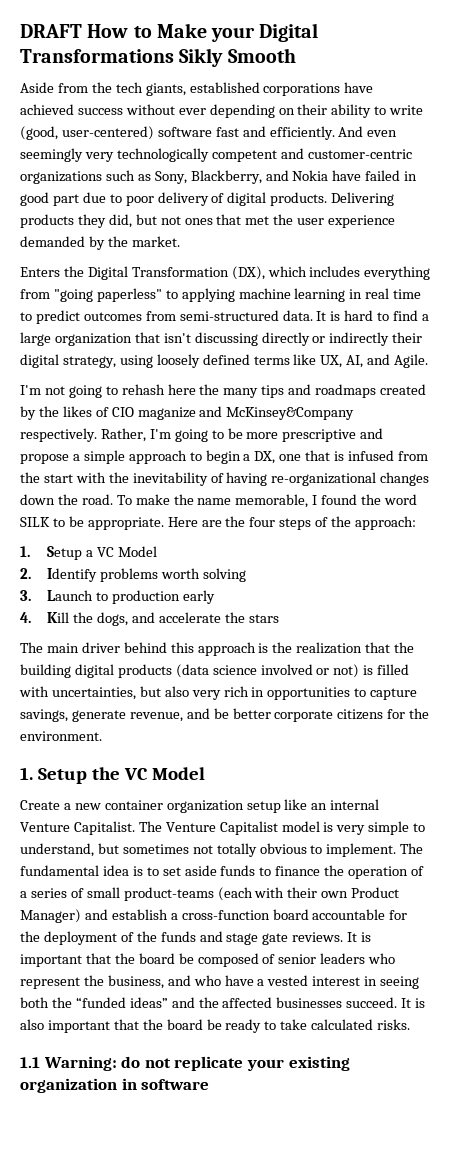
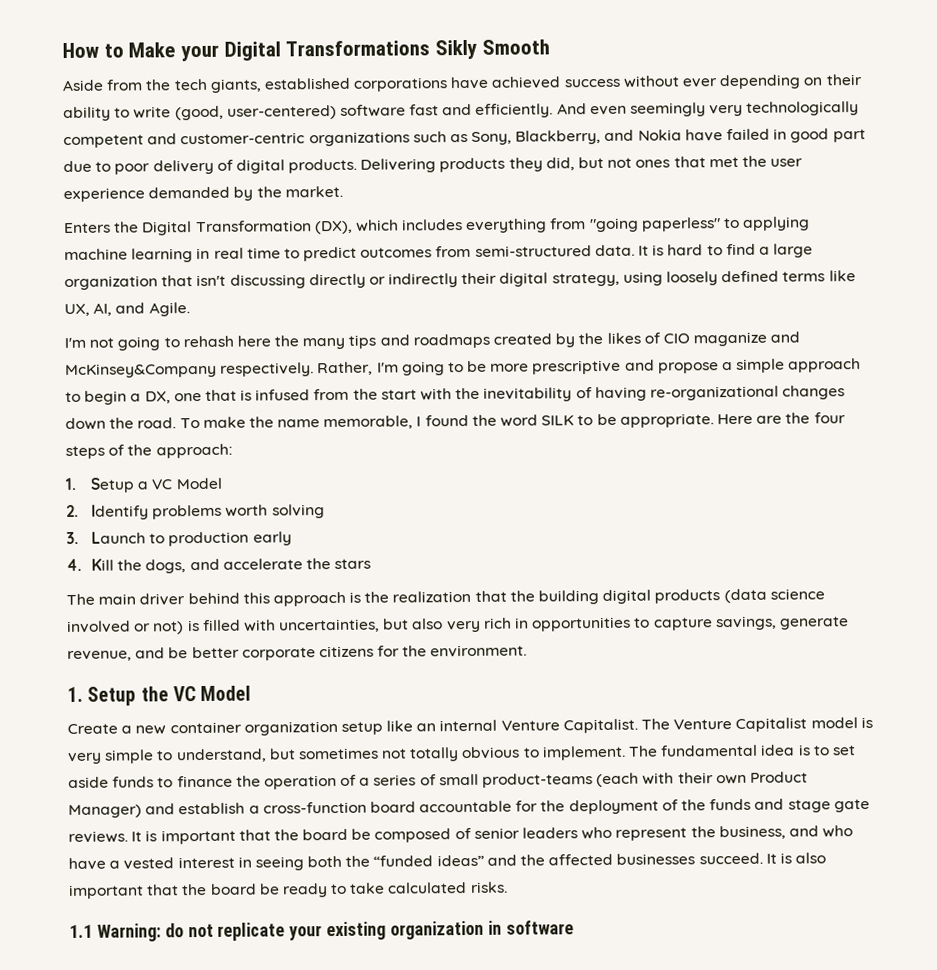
[20,24,82,38] DRAFT -> (62, 50) none

